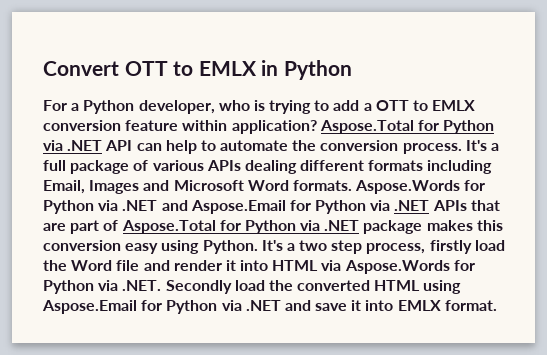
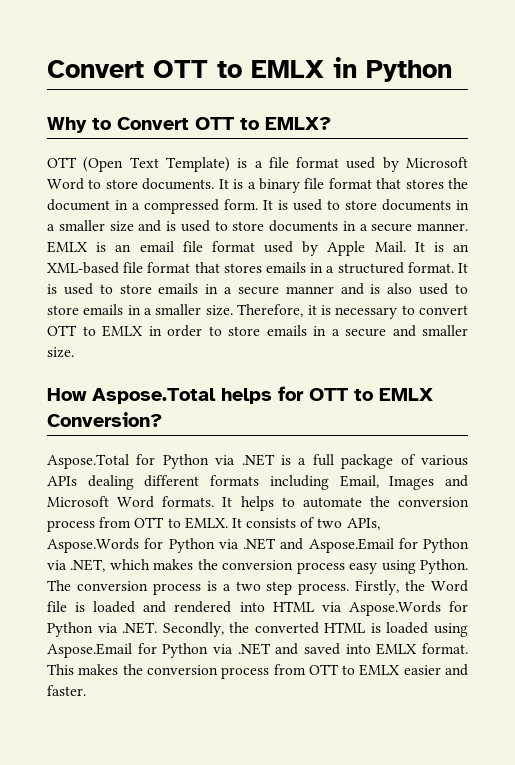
[43,100,476,114] [43,120,495,134] [43,140,487,154] For a Python developer, who is trying to add a OTT to EMLX conversion feature within application? Aspose.Total for Python via .NET API can help to automate the conversion process. It's -> [47,117,331,133] [47,157,469,172] [47,178,469,193] [47,199,469,214] [47,220,468,232] [47,241,470,256] [47,262,468,274] [47,283,469,295] [47,304,469,319] [47,325,468,337] [47,347,74,358] [47,386,433,404] [47,412,162,427] [47,454,291,469] Why to Convert OTT to EMLX? // OTT (Open Text Template) is a file format used by Microsoft Word to store documents. It is a binary file format that stores the document in a compressed form. It is used to store documents in a smaller size and is used to store documents in a secure manner. EMLX is an email file format used by Apple Mail. It is an XML-based file format that stores emails in a structured format. It is used to store emails in a secure manner and is also used to store emails in a smaller size. Therefore, it is necessary to convert OTT to EMLX in order to store emails in a secure and smaller size. // How Aspose.Total helps for OTT to EMLX Conversion? // Aspose.Total for Python via .NET is
(352, 185) none -> [222,496,469,511] [47,517,380,532] It helps to automate the conversion process from OTT to EMLX. It consists of two APIs,
[394,200,500,211] [43,220,503,234] [43,240,505,254] [43,260,236,271] .NET APIs that are part of Aspose.Total for Python via .NET package makes this conversion easy using Python. It's a two step process, firstly load the Word file and render it -> [70,559,469,574] [47,580,468,595] [47,601,232,613] .NET, which makes the conversion process easy using Python. The conversion process is a two step process. Firstly, the Word file is loaded and rendered
[165,280,265,294] Secondly load -> [162,622,224,637] Secondly,
(421, 285) none -> [370,622,429,634] is loaded
[315,300,362,311] save it -> [304,643,340,655] saved
(497, 305) none -> [47,664,469,679] [47,685,86,696] This makes the conversion process from OTT to EMLX easier and faster.

